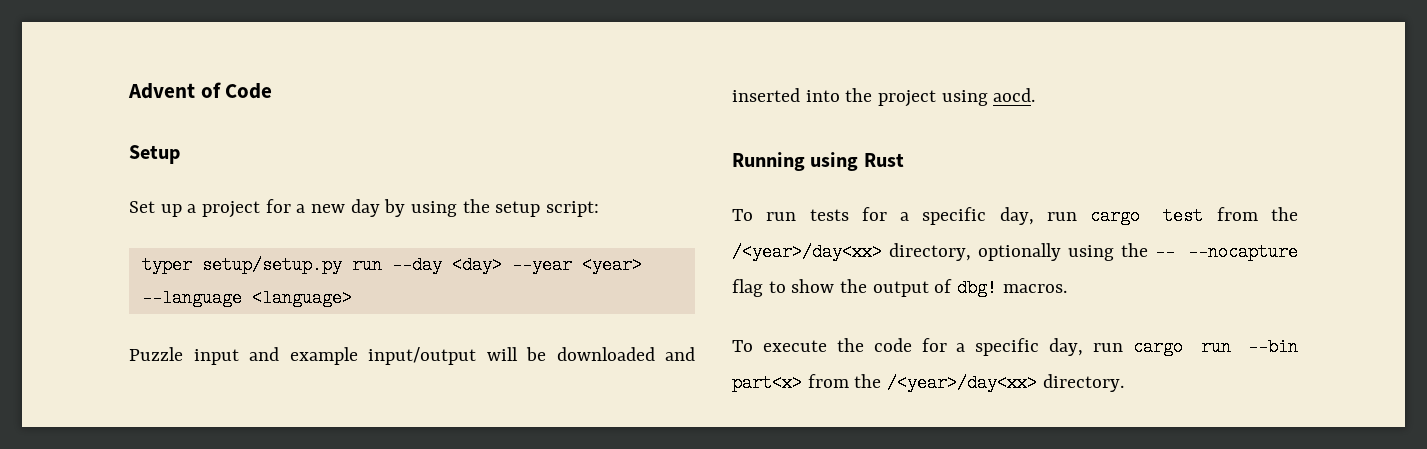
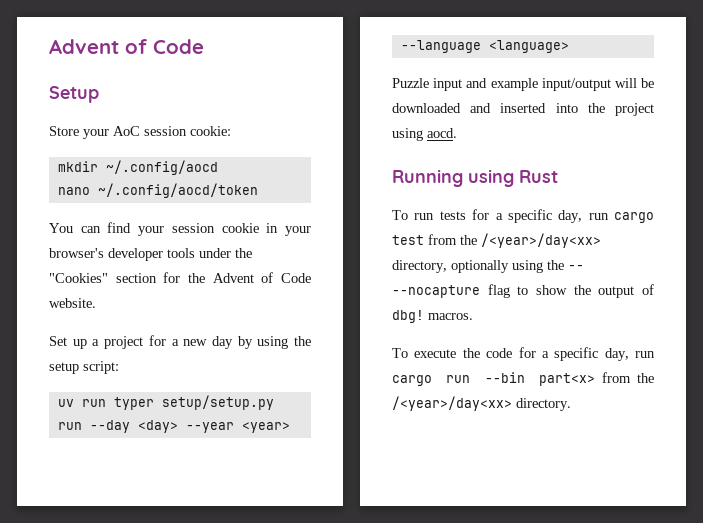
(180, 154) none -> [49,126,231,139] [57,160,218,175] [57,183,258,198] [49,222,311,236] [49,248,252,261] [49,272,311,283] [49,298,96,308] // Store your AoC session cookie: // mkdir ~/.config/aocd // nano ~/.config/aocd/token // You can find your session cookie in your browser's developer tools under the "Cookies" section for the Advent of Code website.
(600, 209) none -> [57,399,106,407] uv run

